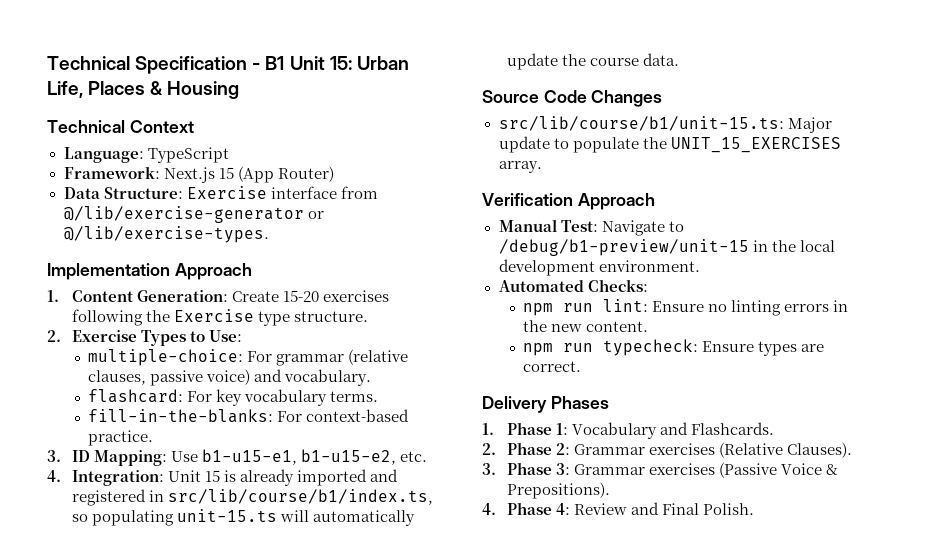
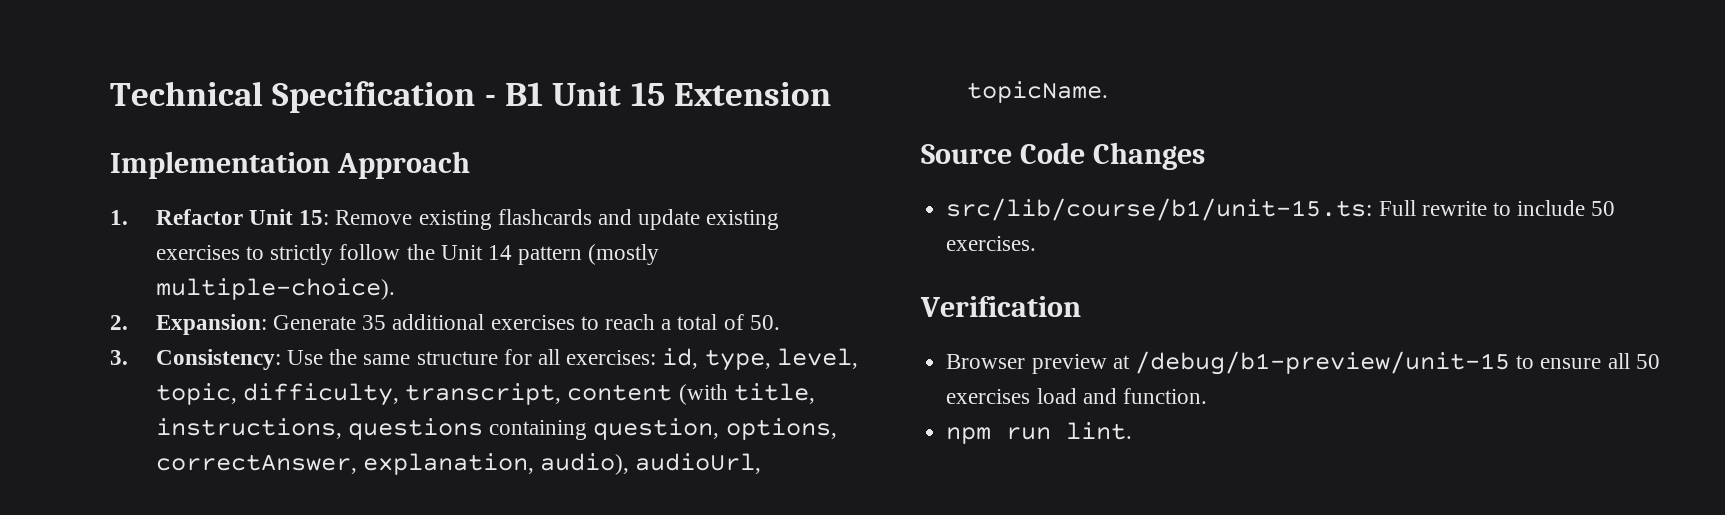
[329,56,409,70] [47,81,240,99] [47,120,194,133] [63,147,229,163] [63,166,334,183] [63,186,378,199] [63,206,324,223] [63,226,269,243] [47,263,252,280] [47,290,389,302] [71,309,368,326] [47,330,242,346] [88,349,409,366] [88,369,372,386] [88,389,379,406] [88,409,410,423] [88,430,154,446] [47,449,427,466] [47,469,398,486] [71,489,433,506] [71,509,415,526] [506,53,679,70] [482,90,663,107] [498,116,832,133] [498,136,841,153] [498,161,542,173] [482,193,655,210] [498,219,684,236] [498,239,835,256] [498,259,700,276] [498,279,648,292] [523,299,849,316] [523,320,649,332] [523,339,825,356] [523,361,582,372] [482,396,609,413] [482,422,774,439] [482,442,852,458] [482,462,838,478] [506,482,610,499] [482,502,754,515] 15: Urban Life, Places & Housing // Technical Context // Language: TypeScript // Framework: Next.js 15 (App Router) // Data Structure: Exercise interface from @/lib/exercise-generator or @/lib/exercise-types. // Implementation Approach // 1. Content Generation: Create 15-20 exercises following the Exercise type structure. // 2. Exercise Types to Use: // multiple-choice: For grammar (relative clauses, passive voice) and vocabulary. // flashcard: For key vocabulary terms. // fill-in-the-blanks: For context-based practice. // 3. ID Mapping: Use b1-u15-e1, b1-u15-e2, etc. // 4. Integration: Unit 15 is already imported and registered in src/lib/course/b1/index.ts, so populating unit-15.ts will automatically update the course data. // Source Code Changes // src/lib/course/b1/unit-15.ts: Major update to populate the UNIT_15_EXERCISES array. // Verification Approach // Manual Test: Navigate to /debug/b1-preview/unit-15 in the local development environment. // Automated Checks: // npm run lint: Ensure no linting errors in the new content. // npm run typecheck: Ensure types are correct. // Delivery Phases // 1. Phase 1: Vocabulary and Flashcards. // 2. Phase 2: Grammar exercises (Relative Clauses). // 3. Phase 3: Grammar exercises (Passive Voice & Prepositions). // 4. Phase 4: Review and Final Polish. -> [630,82,831,106] [110,151,470,179] [110,209,780,230] [155,244,660,265] [155,278,395,300] [110,314,780,335] [110,348,858,371] [155,383,815,406] [155,418,837,440] [155,453,762,475] [966,81,1108,103] [921,142,1205,170] [946,198,1616,221] [946,236,1037,251] [920,296,1081,317] [946,351,1660,375] [946,388,1207,404] [946,422,1133,444] 15 Extension // Implementation Approach // 1. Refactor Unit 15: Remove existing flashcards and update existing exercises to strictly follow the Unit 14 pattern (mostly multiple-choice). // 2. Expansion: Generate 35 additional exercises to reach a total of 50. // 3. Consistency: Use the same structure for all exercises: id, type, level, topic, difficulty, transcript, content (with title, instructions, questions containing question, options, correctAnswer, explanation, audio), audioUrl, topicName. // Source Code Changes // src/lib/course/b1/unit-15.ts: Full rewrite to include 50 exercises. // Verification // Browser preview at /debug/b1-preview/unit-15 to ensure all 50 exercises load and function. // npm run lint.

